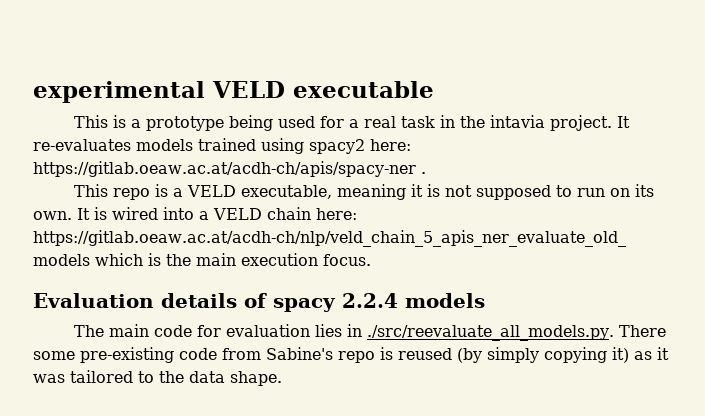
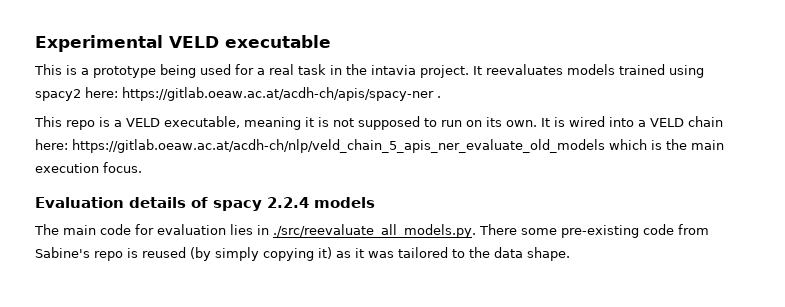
[33,81,205,103] experimental -> [35,35,163,52] Experimental
[33,139,131,151] re-evaluates -> [486,64,563,75] reevaluates

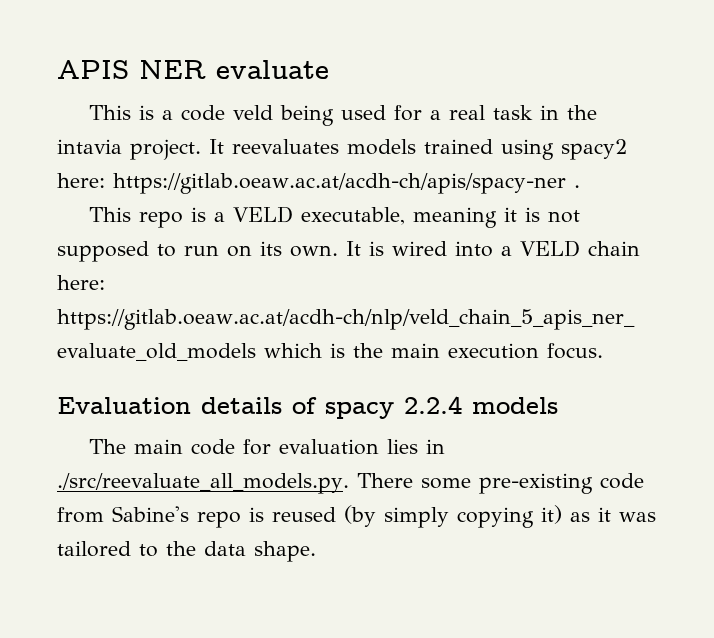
[35,35,331,52] Experimental VELD executable -> [57,60,329,79] APIS NER evaluate
[93,66,156,78] prototype -> [181,105,274,121] code veld

